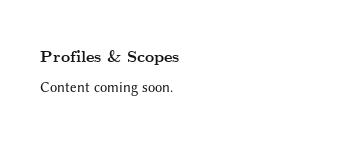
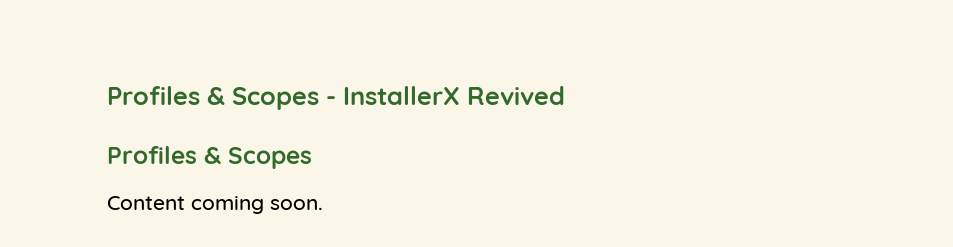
[40,50,179,65] Profiles & Scopes -> [107,86,565,110] [107,146,312,169] Profiles & Scopes - InstallerX Revived // Profiles & Scopes

